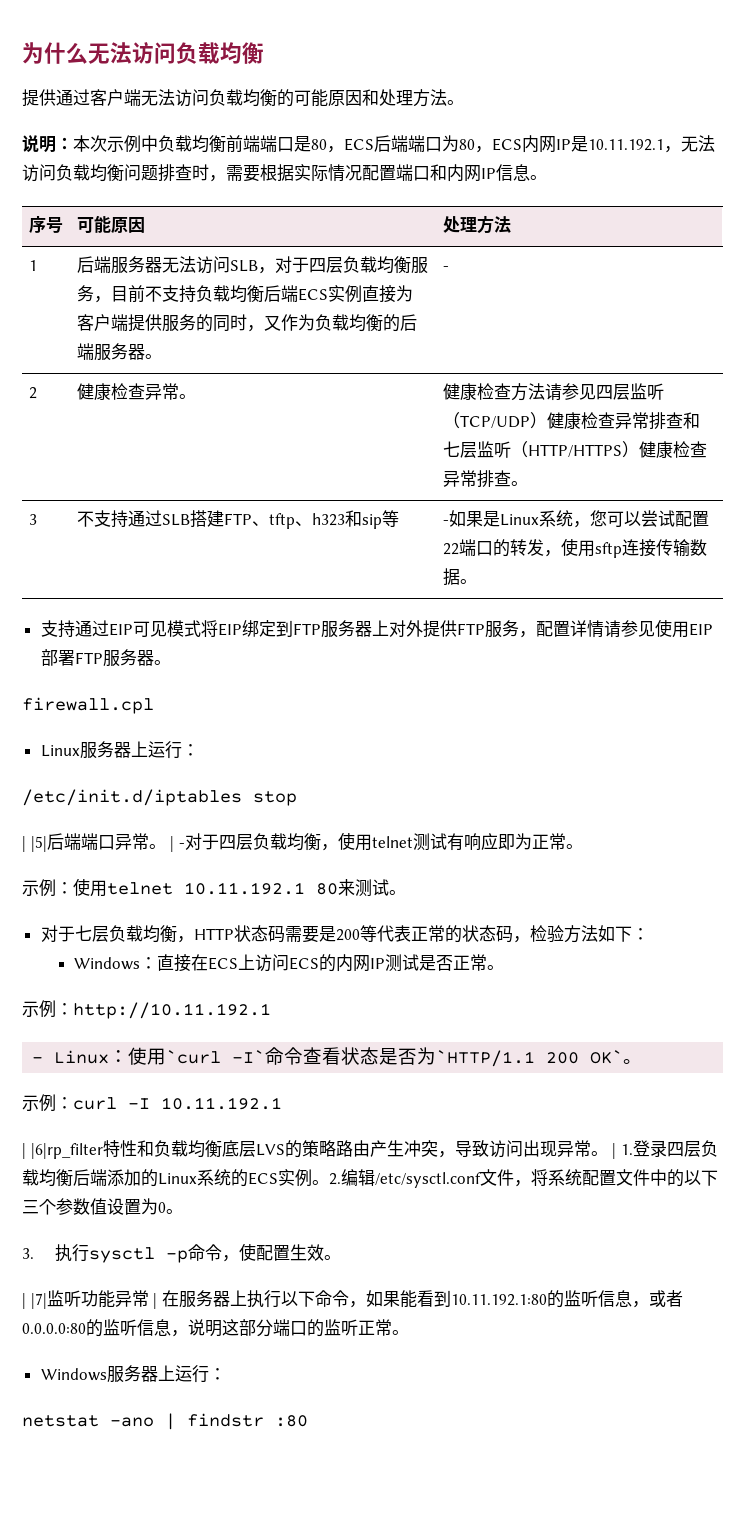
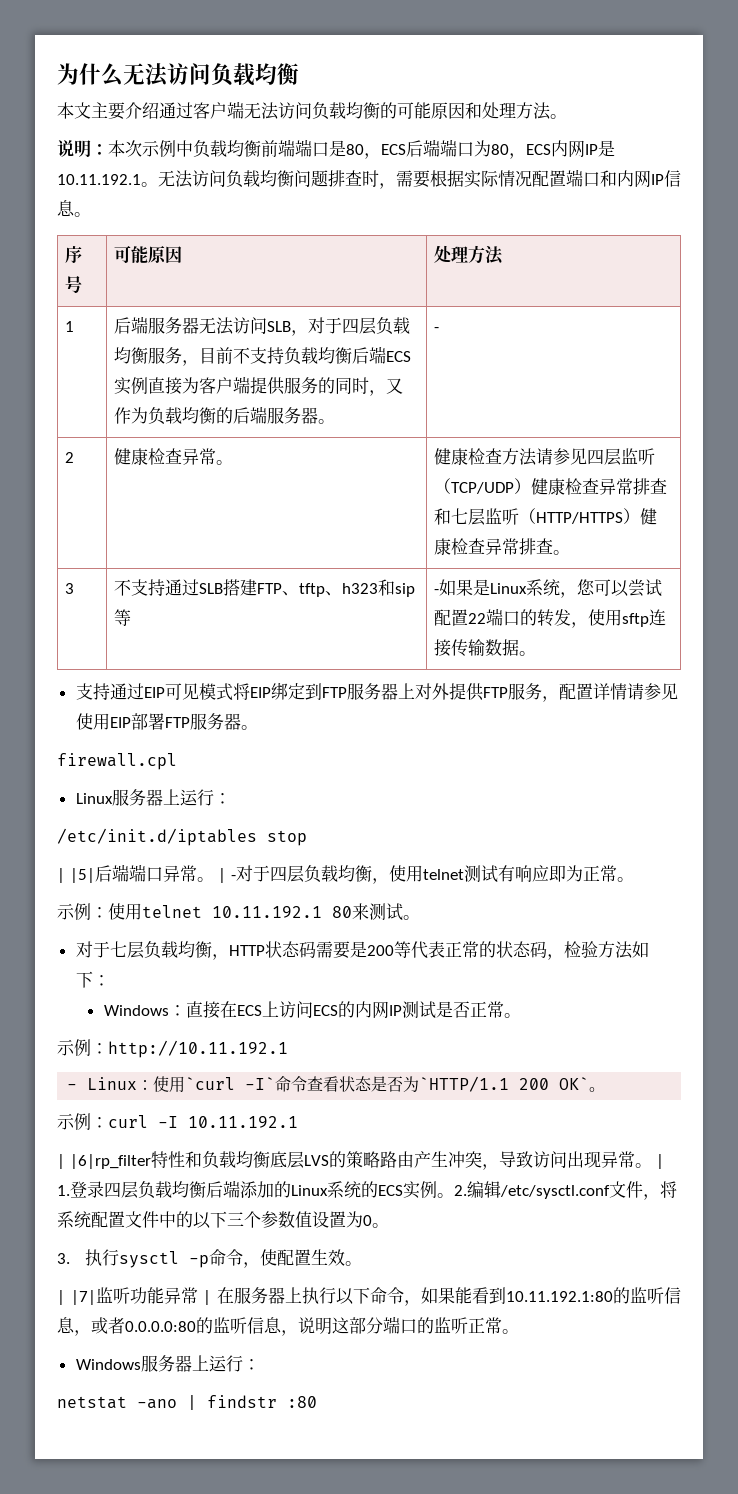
[22,89,56,107] 提供 -> [57,102,159,120] 本文主要介绍
[664,146,681,153] ， -> [141,182,158,187] 。

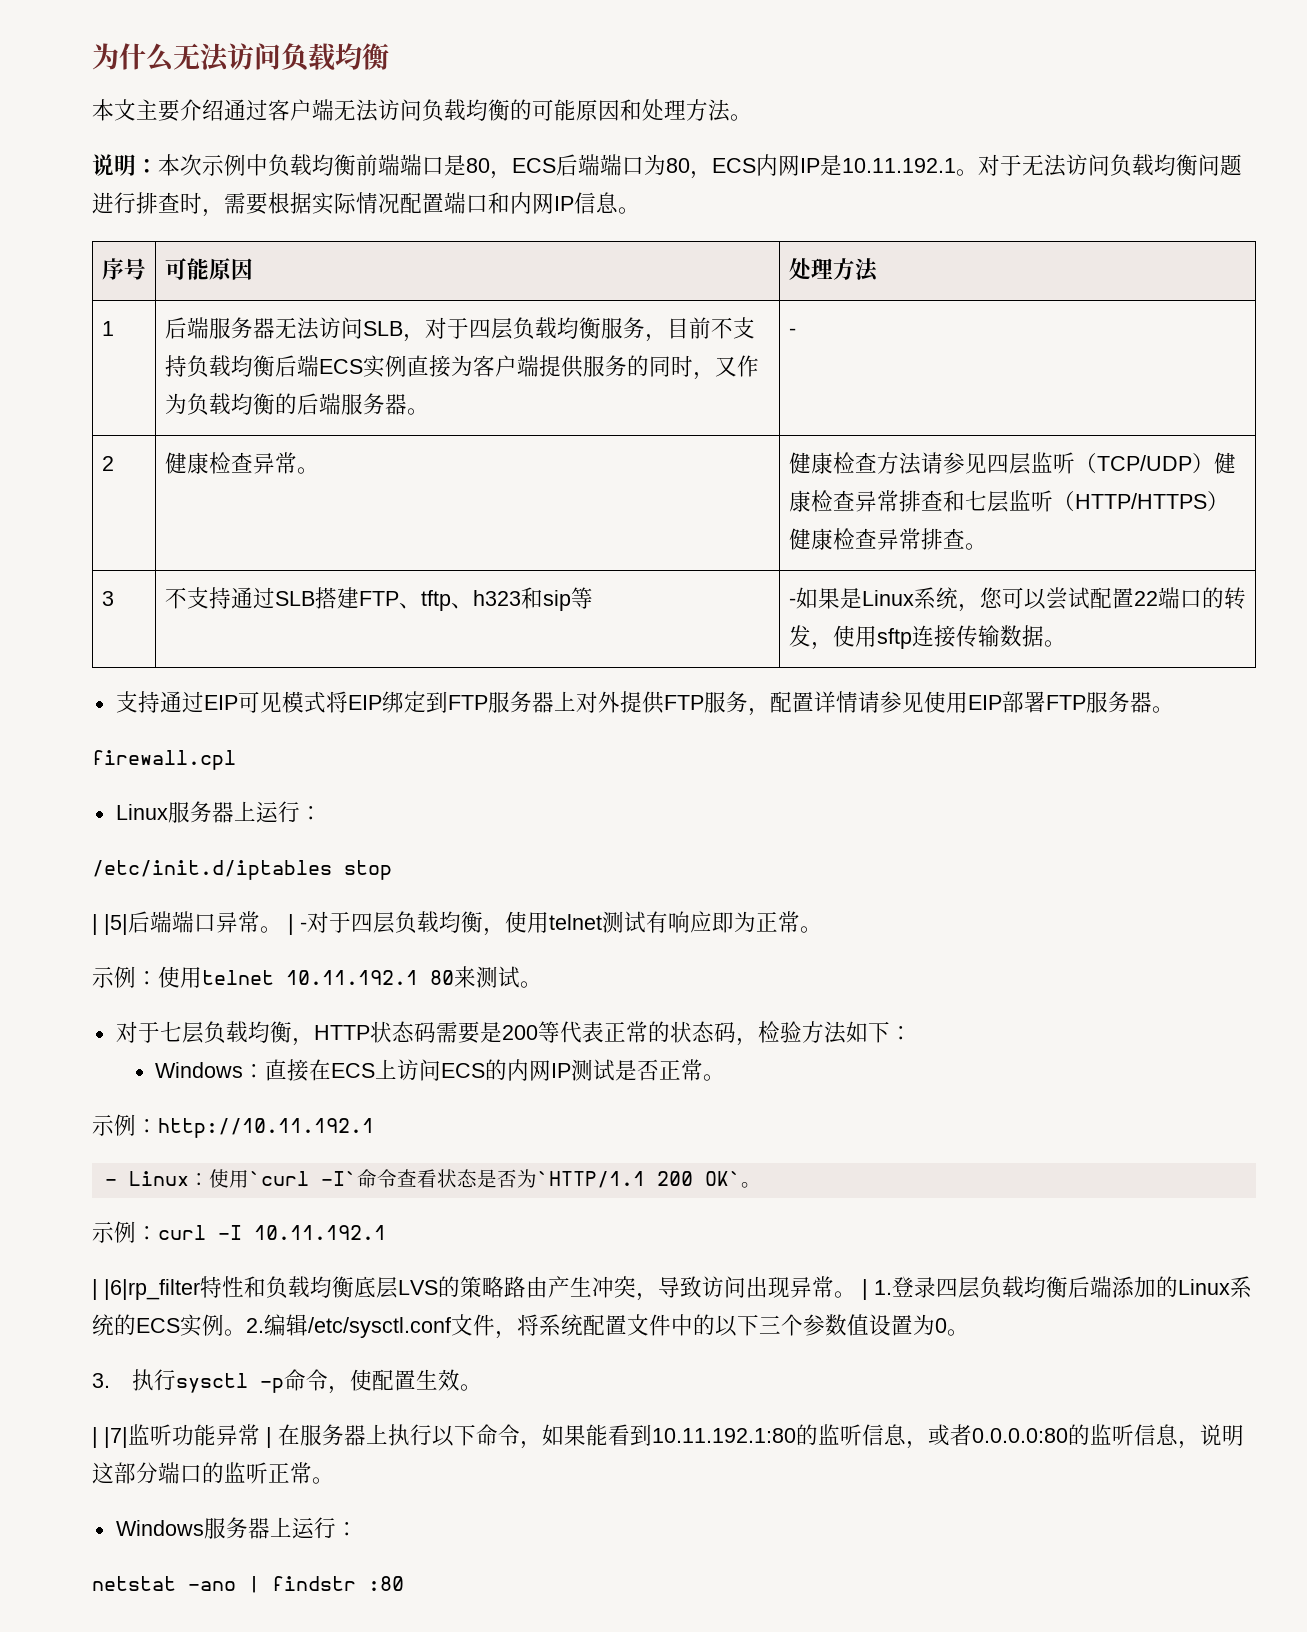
(158, 184) none -> [978,154,1022,176] 对于
(328, 178) none -> [92,192,136,214] 进行

